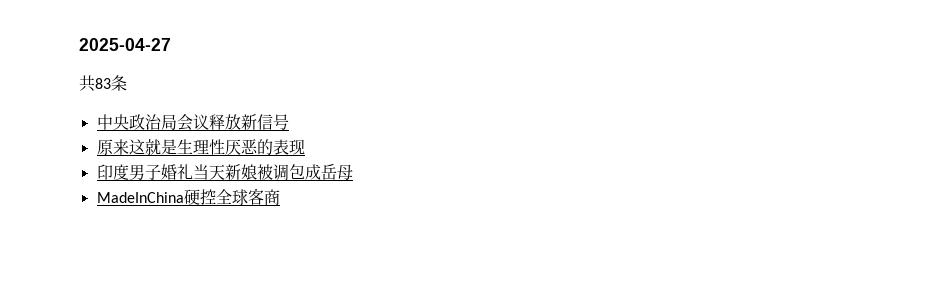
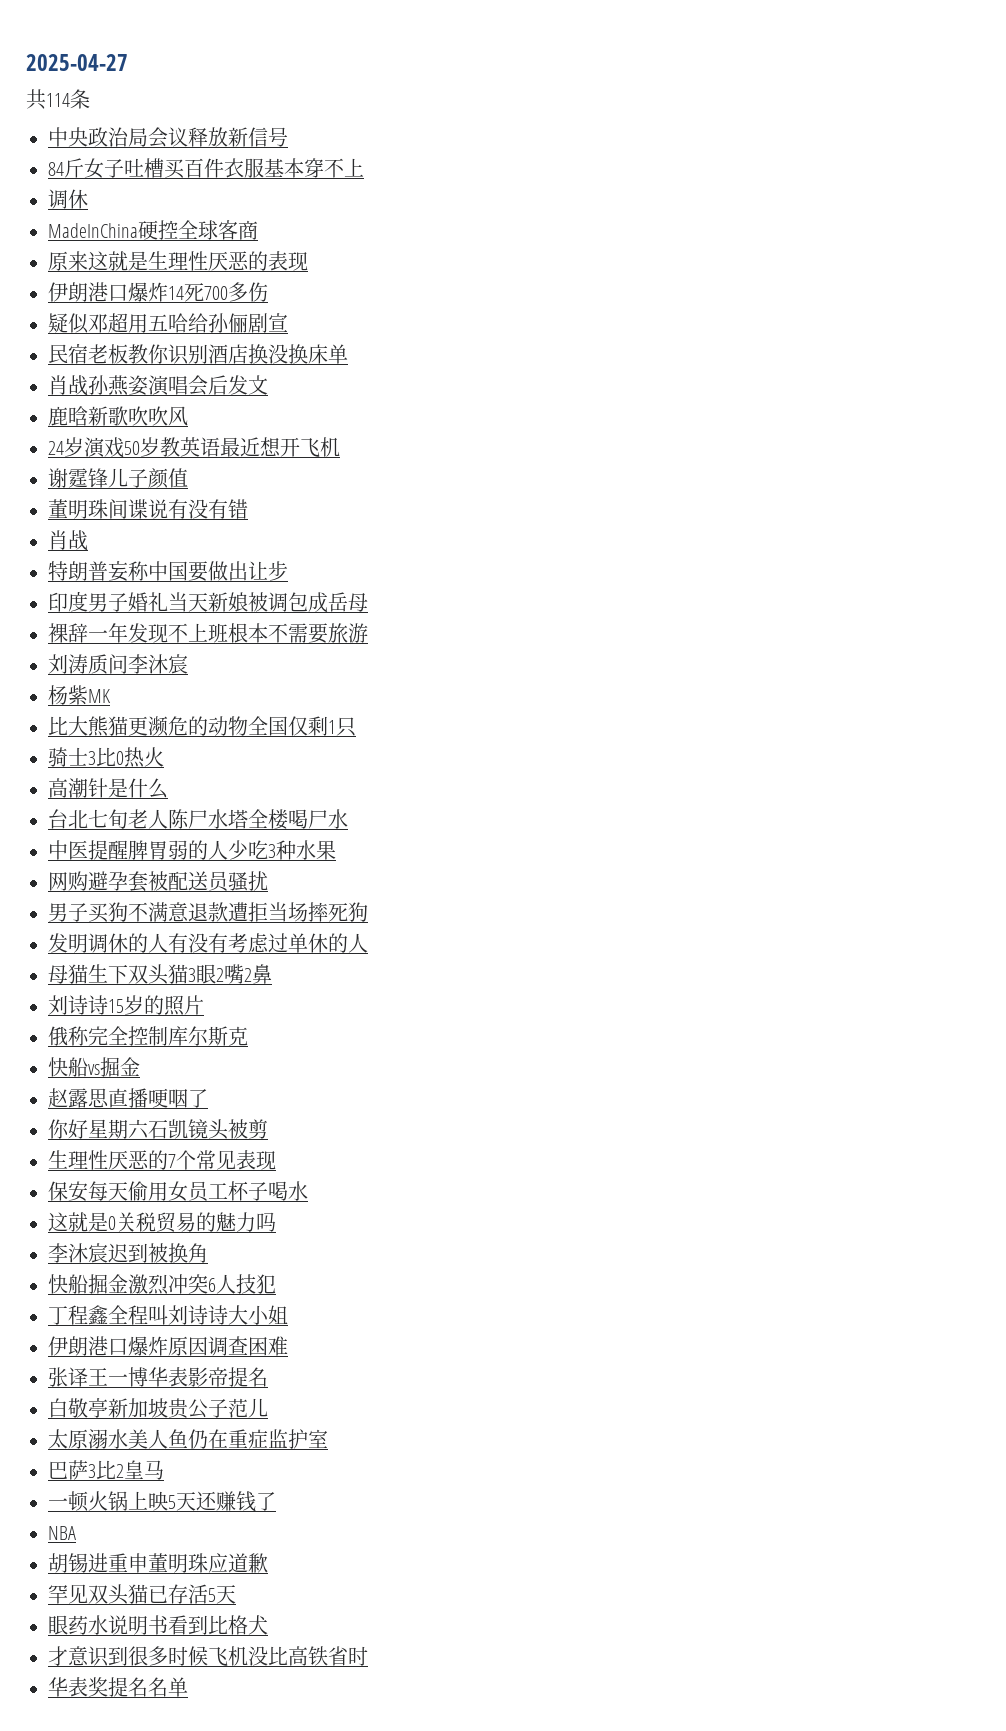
[95,78,111,89] 83 -> [46,93,70,107] 114
(289, 122) none -> [48,158,364,179] [48,189,88,209] [48,220,258,240] // 84斤女子吐槽买百件衣服基本穿不上 // 调休 // MadeInChina硬控全球客商
(305, 147) none -> [48,282,268,302] [48,313,288,334] [48,343,348,365] [48,375,268,396] [48,406,188,426] [48,437,340,458] [48,468,188,489] [48,499,248,519] [48,530,88,551] [48,561,288,582] // 伊朗港口爆炸14死700多伤 // 疑似邓超用五哈给孙俪剧宣 // 民宿老板教你识别酒店换没换床单 // 肖战孙燕姿演唱会后发文 // 鹿晗新歌吹吹风 // 24岁演戏50岁教英语最近想开飞机 // 谢霆锋儿子颜值 // 董明珠间谍说有没有错 // 肖战 // 特朗普妄称中国要做出让步
[96,188,280,206] MadeInChina硬控全球客商 -> [48,623,368,644] [48,654,188,674] [48,685,111,705] [48,716,356,737] [48,747,164,768] [48,778,168,799] [48,809,348,830] [48,840,336,860] [48,871,268,892] [48,902,368,923] [48,933,368,953] [48,964,272,985] [48,995,204,1016] [48,1026,248,1046] [48,1057,140,1077] [48,1088,208,1108] [48,1119,268,1140] [48,1150,276,1170] [48,1181,308,1202] [48,1212,276,1233] [48,1243,208,1263] [48,1274,276,1295] [48,1305,288,1325] [48,1336,288,1356] [48,1367,268,1387] [48,1398,268,1419] [48,1429,328,1449] [48,1460,164,1480] [48,1491,276,1512] [48,1526,76,1540] [48,1553,268,1573] [48,1584,236,1605] [48,1615,268,1635] [48,1646,368,1667] [48,1677,188,1697] 裸辞一年发现不上班根本不需要旅游 // 刘涛质问李沐宸 // 杨紫MK // 比大熊猫更濒危的动物全国仅剩1只 // 骑士3比0热火 // 高潮针是什么 // 台北七旬老人陈尸水塔全楼喝尸水 // 中医提醒脾胃弱的人少吃3种水果 // 网购避孕套被配送员骚扰 // 男子买狗不满意退款遭拒当场摔死狗 // 发明调休的人有没有考虑过单休的人 // 母猫生下双头猫3眼2嘴2鼻 // 刘诗诗15岁的照片 // 俄称完全控制库尔斯克 // 快船vs掘金 // 赵露思直播哽咽了 // 你好星期六石凯镜头被剪 // 生理性厌恶的7个常见表现 // 保安每天偷用女员工杯子喝水 // 这就是0关税贸易的魅力吗 // 李沐宸迟到被换角 // 快船掘金激烈冲突6人技犯 // 丁程鑫全程叫刘诗诗大小姐 // 伊朗港口爆炸原因调查困难 // 张译王一博华表影帝提名 // 白敬亭新加坡贵公子范儿 // 太原溺水美人鱼仍在重症监护室 // 巴萨3比2皇马 // 一顿火锅上映5天还赚钱了 // NBA // 胡锡进重申董明珠应道歉 // 罕见双头猫已存活5天 // 眼药水说明书看到比格犬 // 才意识到很多时候飞机没比高铁省时 // 华表奖提名名单

